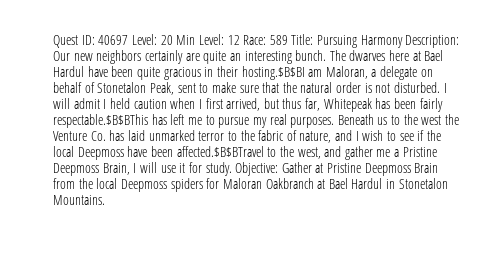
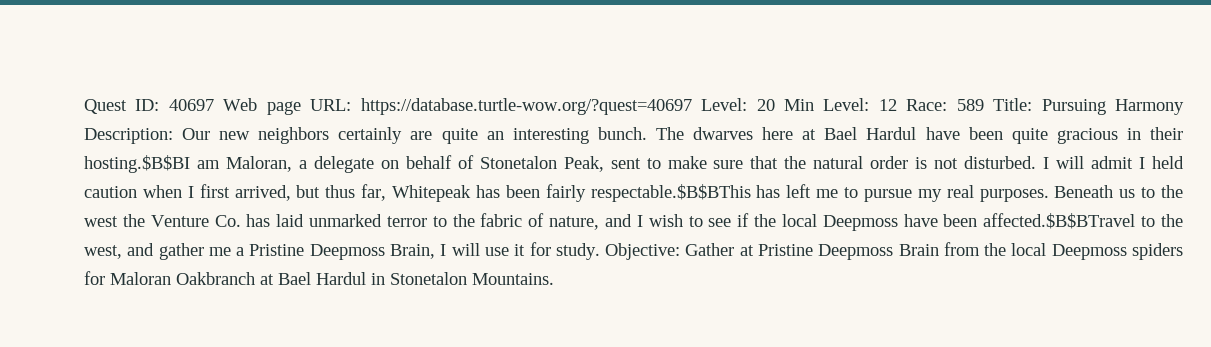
(129, 40) none -> [223,98,692,115] Web page URL: https://database.turtle-wow.org/?quest=40697

